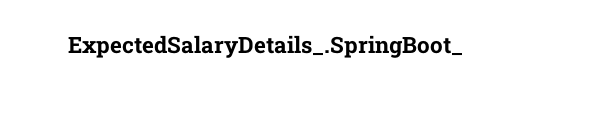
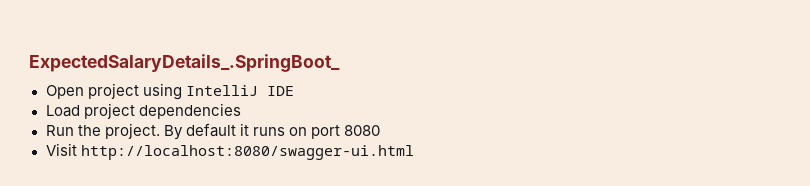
(463, 46) none -> [45,83,294,100] [45,103,241,119] [45,123,380,140] [45,143,414,160] // Open project using IntelliJ IDE // Load project dependencies // Run the project. By default it runs on port 8080 // Visit http://localhost:8080/swagger-ui.html

